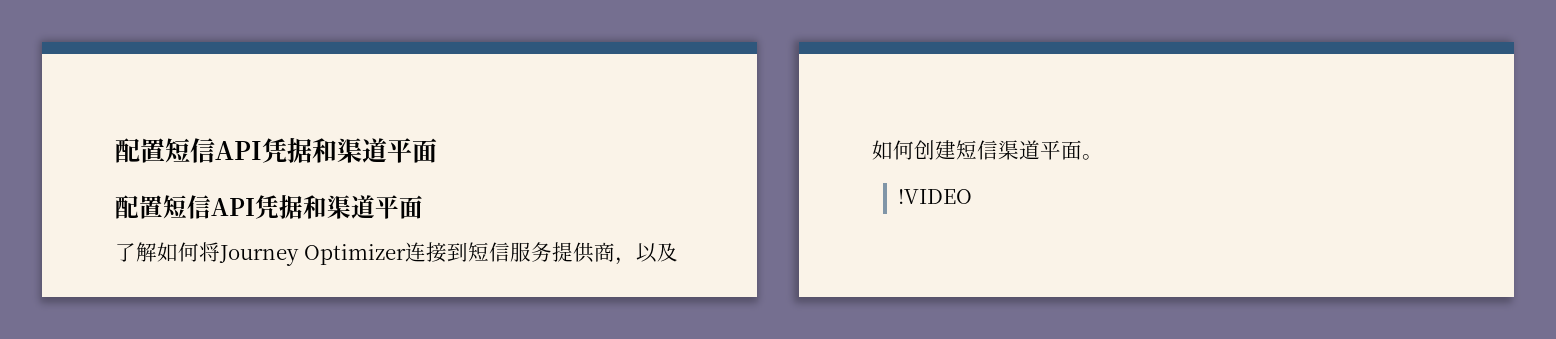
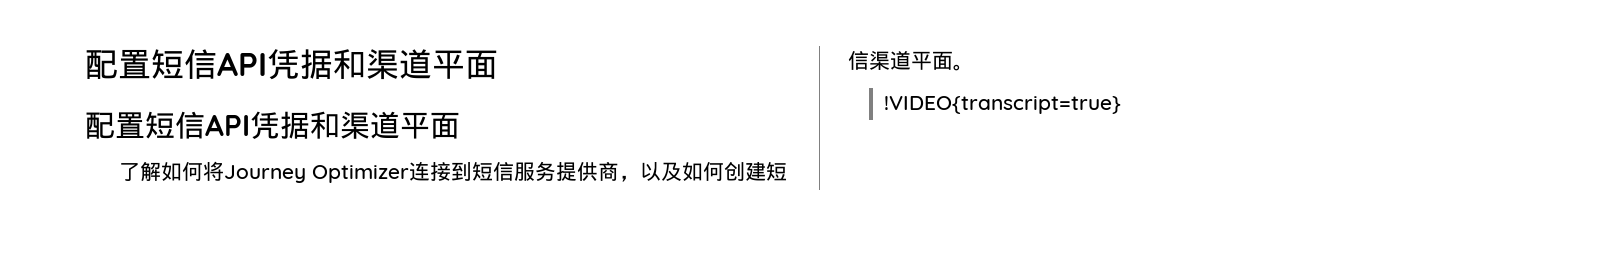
[897,189,972,204] !VIDEO -> [884,96,1122,114] !VIDEO{transcript=true}

